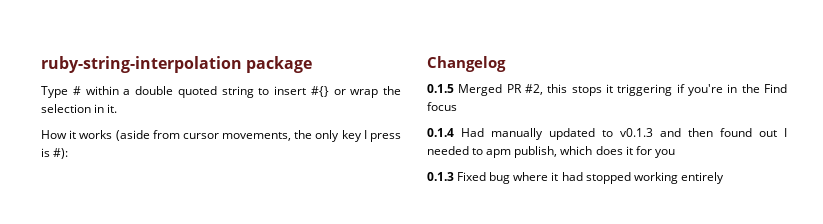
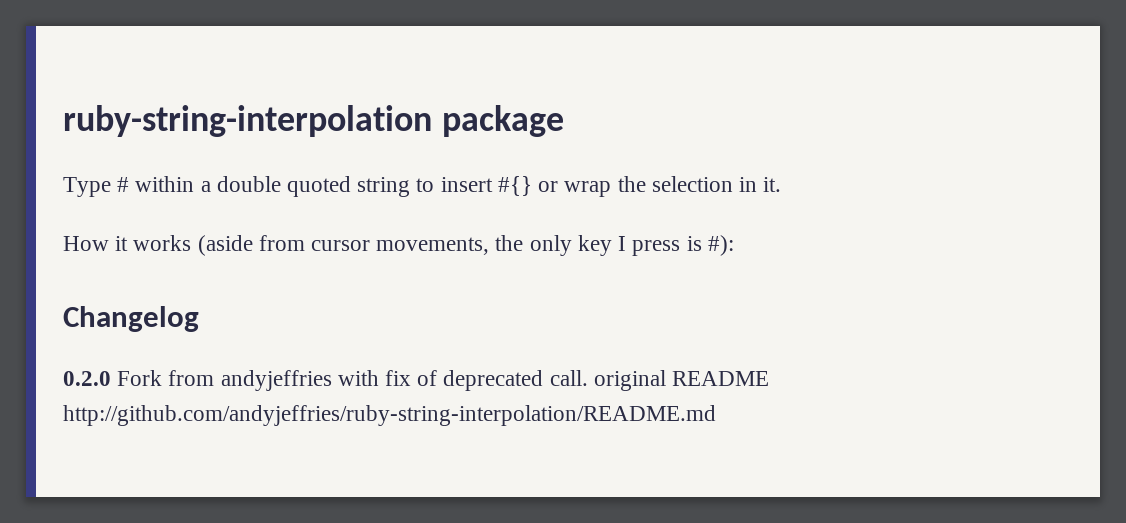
[427,84,787,96] [427,102,457,111] [427,128,787,140] [427,146,675,158] [427,172,724,184] 0.1.5 Merged PR #2, this stops it triggering if you're in the Find focus // 0.1.4 Had manually updated to v0.1.3 and then found out I needed to apm publish, which does it for you // 0.1.3 Fixed bug where it had stopped working entirely -> [63,370,770,391] [63,405,716,426] 0.2.0 Fork from andyjeffries with fix of deprecated call. original README http://github.com/andyjeffries/ruby-string-interpolation/README.md

